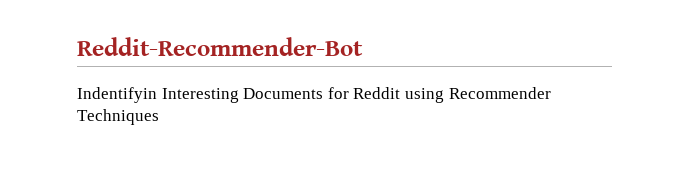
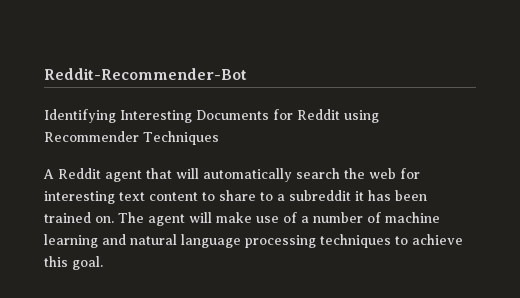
[77,87,157,103] Indentifyin -> [44,109,116,123] Identifying
(159, 117) none -> [43,168,420,182] [44,190,427,204] [44,212,440,226] [44,234,463,248] [44,256,103,270] // A Reddit agent that will automatically search the web for interesting text content to share to a subreddit it has been trained on. The agent will make use of a number of machine learning and natural language processing techniques to achieve this goal.

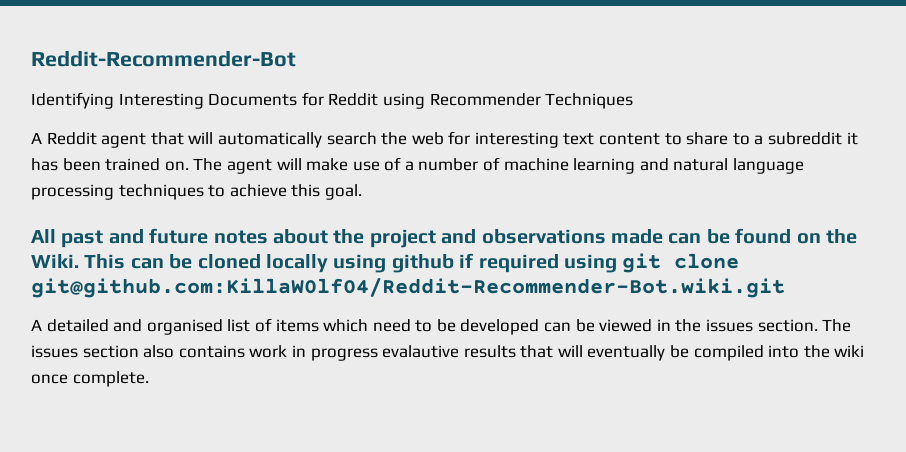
(103, 263) none -> [31,228,857,248] [31,253,740,273] [31,277,785,298] [31,318,852,335] [31,345,865,361] [31,371,149,387] // All past and future notes about the project and observations made can be found on the Wiki. This can be cloned locally using github if required using git clone git@github.com:KillaW0lf04/Reddit-Recommender-Bot.wiki.git // A detailed and organised list of items which need to be developed can be viewed in the issues section. The issues section also contains work in progress evalautive results that will eventually be compiled into the wiki once complete.

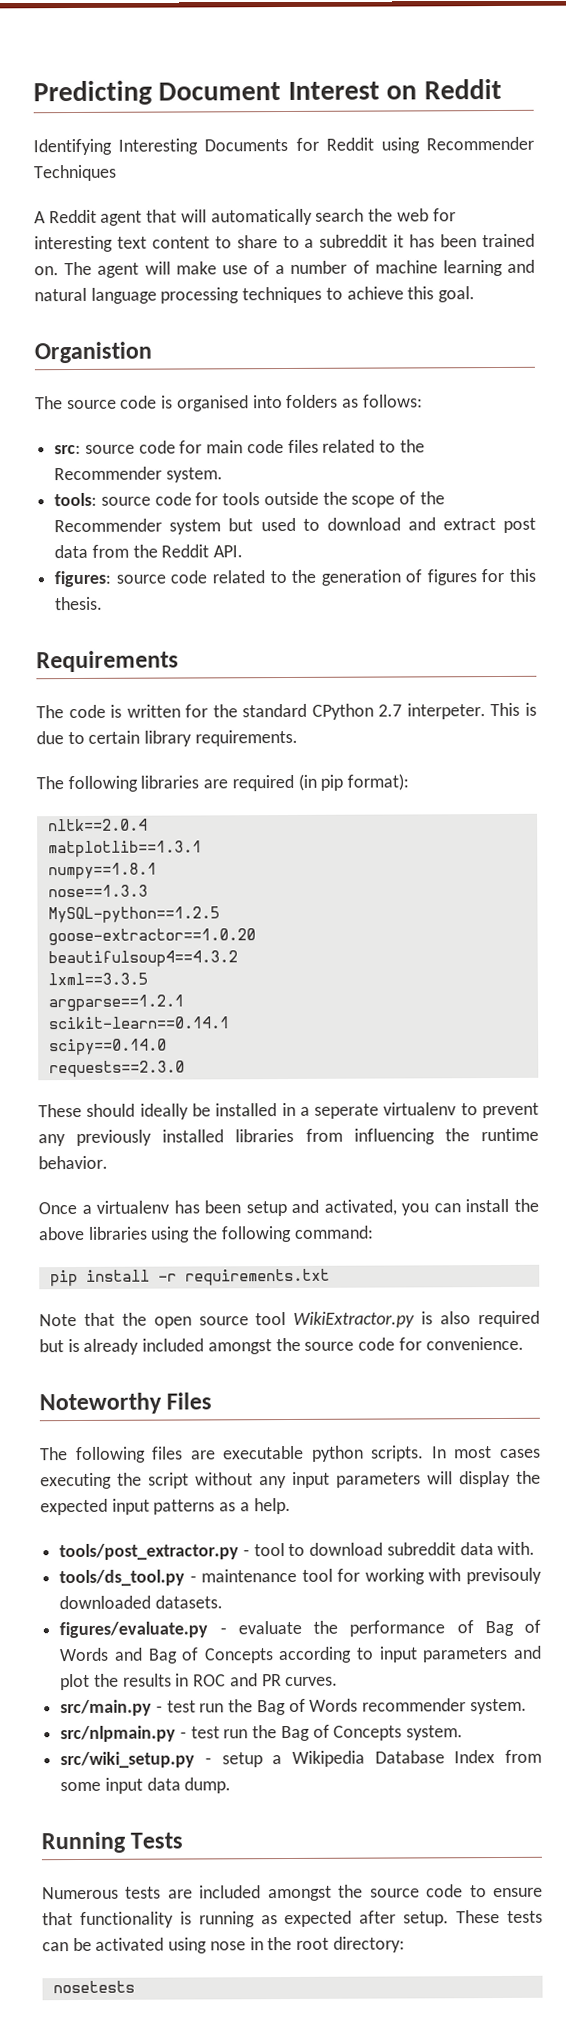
[31,50,296,67] Reddit-Recommender-Bot -> [33,78,502,106] Predicting Document Interest on Reddit
[31,228,857,248] [31,253,740,273] [31,277,785,298] [31,318,852,335] [31,345,865,361] [31,371,149,387] All past and future notes about the project and observations made can be found on the Wiki. This can be cloned locally using github if required using git clone git@github.com:KillaW0lf04/Reddit-Recommender-Bot.wiki.git // A detailed and organised list of items which need to be developed can be viewed in the issues section. The issues section also contains work in progress evalautive results that will eventually be compiled into the wiki once complete. -> [34,341,152,364] [35,394,423,412] [54,439,425,455] [54,466,223,483] [54,491,445,508] [54,517,536,535] [54,544,244,559] [54,568,536,588] [54,596,104,611] [36,650,179,673] [36,702,537,720] [36,729,298,747] [36,773,410,793] [47,818,148,832] [47,840,202,858] [47,862,157,880] [47,884,148,898] [47,906,220,924] [47,928,256,946] [47,950,238,968] [47,972,148,986] [47,994,184,1012] [47,1016,230,1030] [48,1038,167,1056] [48,1060,185,1078] [38,1102,539,1120] [38,1127,539,1147] [38,1155,108,1170] [38,1198,539,1217] [38,1225,374,1243] [49,1268,330,1287] [39,1310,540,1329] [39,1336,524,1355] [39,1392,213,1415] [40,1445,541,1464] [40,1470,541,1490] [40,1497,291,1516] [59,1541,536,1561] [59,1567,542,1587] [59,1595,223,1610] [59,1619,541,1639] [59,1645,543,1664] [60,1673,339,1691] [60,1698,527,1717] [60,1724,464,1743] [60,1749,543,1769] [60,1777,232,1794] [41,1831,184,1854] [42,1884,544,1902] [42,1910,544,1928] [42,1936,405,1954] [52,1980,135,1994] Organistion // The source code is organised into folders as follows: // src: source code for main code files related to the Recommender system. // tools: source code for tools outside the scope of the Recommender system but used to download and extract post data from the Reddit API. // figures: source code related to the generation of figures for this thesis. // Requirements // The code is written for the standard CPython 2.7 interpeter. This is due to certain library requirements. // The following libraries are required (in pip format): // nltk==2.0.4 // matplotlib==1.3.1 // numpy==1.8.1 // nose==1.3.3 // MySQL-python==1.2.5 // goose-extractor==1.0.20 // beautifulsoup4==4.3.2 // lxml==3.3.5 // argparse==1.2.1 // scikit-learn==0.14.1 // scipy==0.14.0 // requests==2.3.0 // These should ideally be installed in a seperate virtualenv to prevent any previously installed libraries from influencing the runtime behavior. // Once a virtualenv has been setup and activated, you can install the above libraries using the following command: // pip install -r requirements.txt // Note that the open source tool WikiExtractor.py is also required but is already included amongst the source code for convenience. // Noteworthy Files // The following files are executable python scripts. In most cases executing the script without any input parameters will display the expected input patterns as a help. // tools/post_extractor.py - tool to download subreddit data with. // tools/ds_tool.py - maintenance tool for working with previsouly downloaded datasets. // figures/evaluate.py - evaluate the performance of Bag of Words and Bag of Concepts according to input parameters and plot the results in ROC and PR curves. // src/main.py - test run the Bag of Words recommender system. // src/nlpmain.py - test run the Bag of Concepts system. // src/wiki_setup.py - setup a Wikipedia Database Index from some input data dump. // Running Tests // Numerous tests are included amongst the source code to ensure that functionality is running as expected after setup. These tests can be activated using nose in the root directory: // nosetests

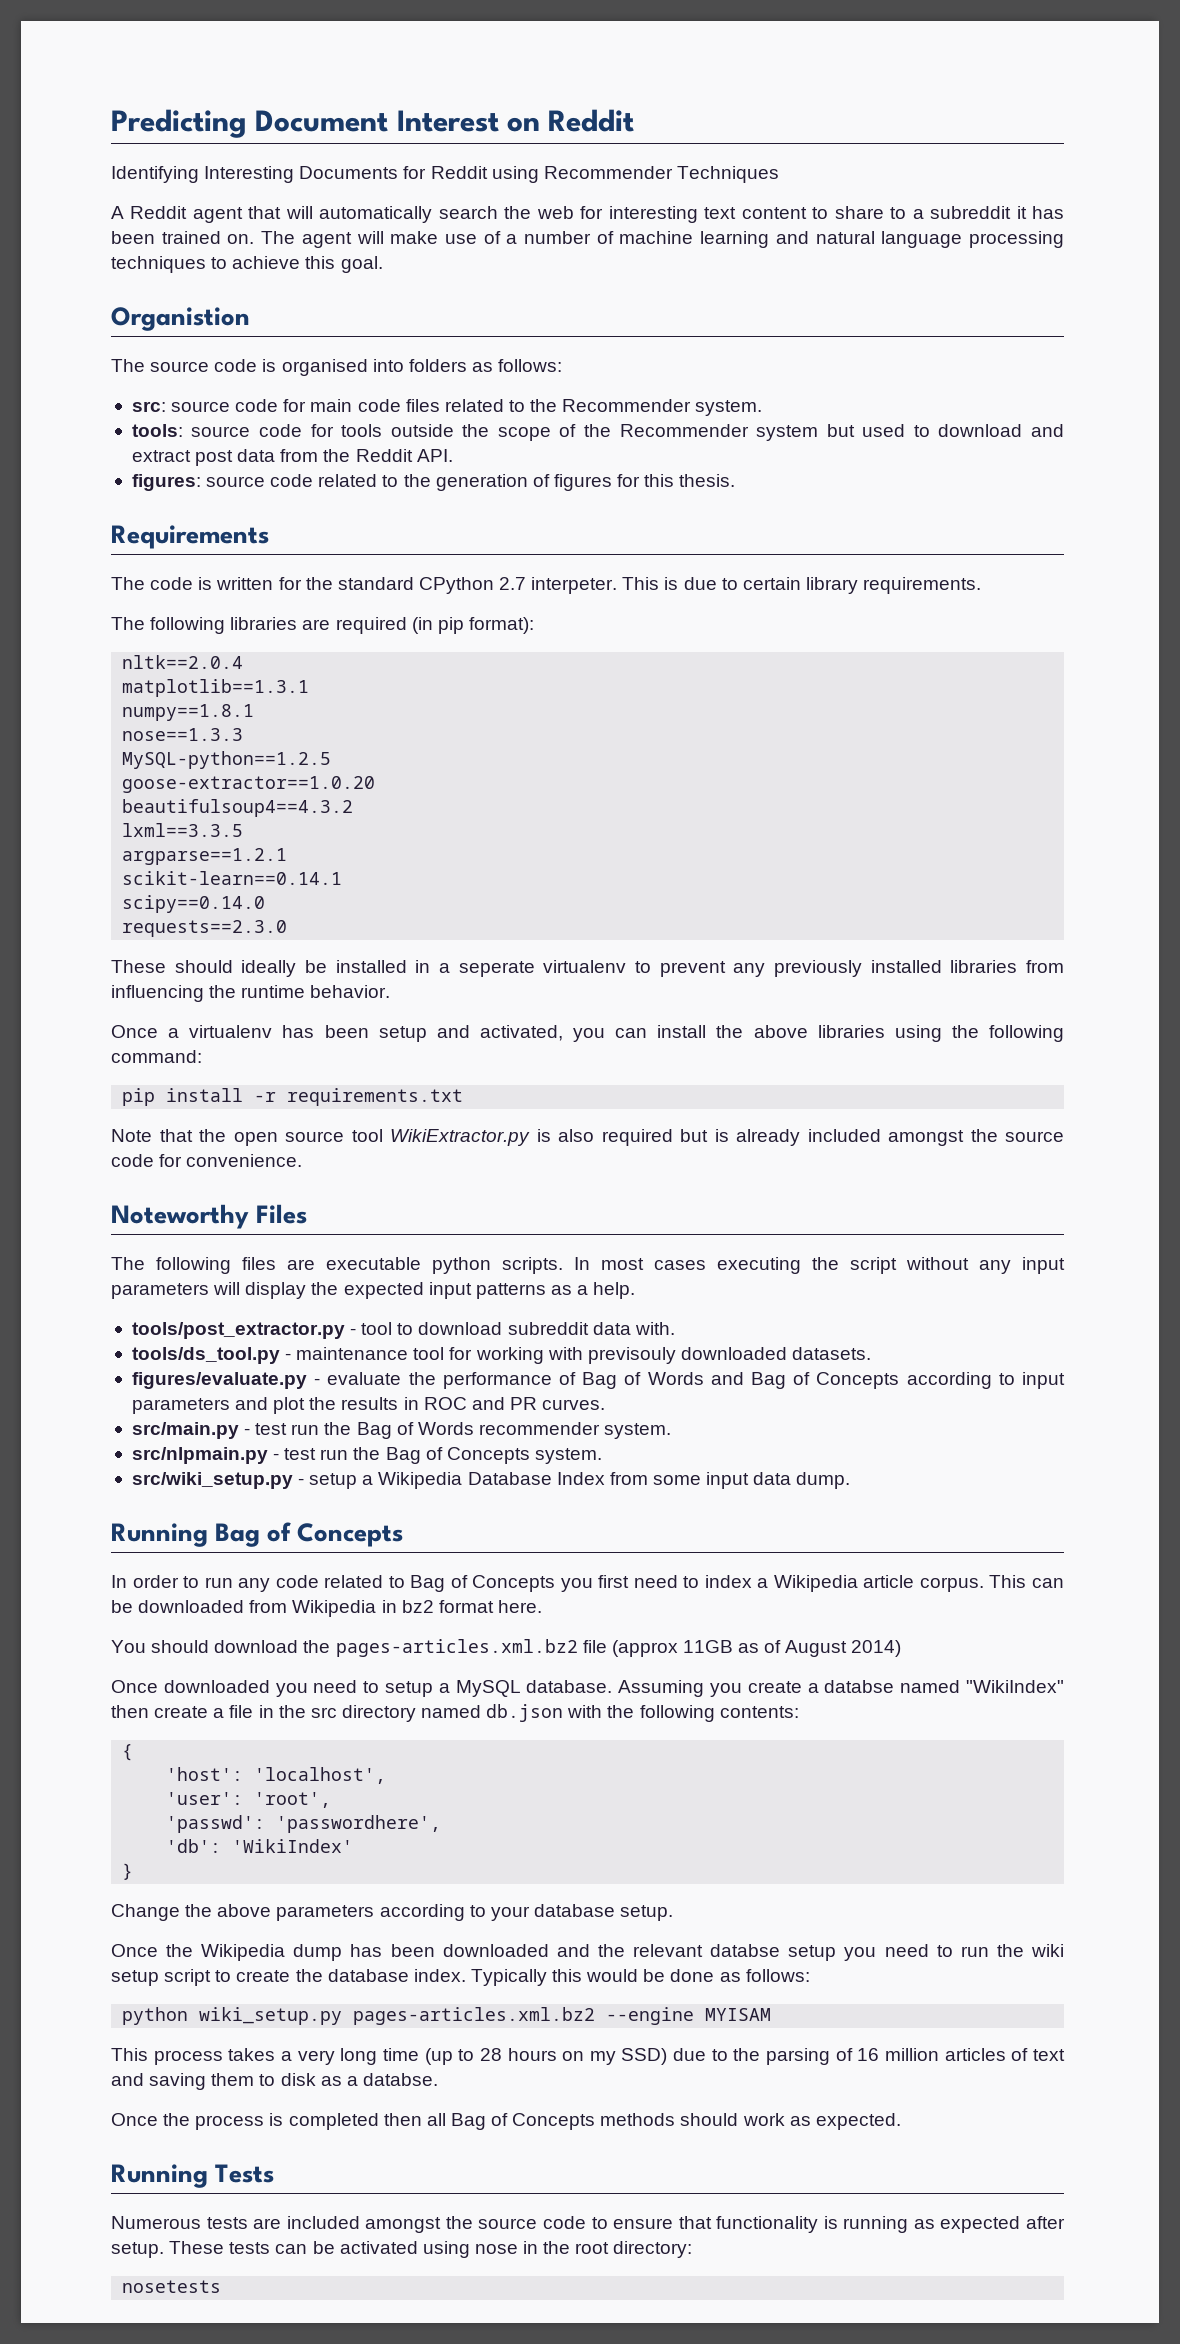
(232, 1785) none -> [111,1522,404,1547] [111,1575,1064,1592] [111,1600,542,1617] [111,1639,902,1657] [111,1680,1064,1697] [111,1704,799,1722] [122,1744,134,1761] [166,1767,387,1784] [166,1792,332,1808] [166,1815,442,1833] [166,1839,354,1853] [122,1863,134,1880] [111,1904,674,1921] [111,1944,1064,1961] [111,1969,810,1986] [122,2007,772,2025] [111,2048,1066,2065] [111,2073,438,2090] [111,2113,901,2130] // Running Bag of Concepts // In order to run any code related to Bag of Concepts you first need to index a Wikipedia article corpus. This can be downloaded from Wikipedia in bz2 format here. // You should download the pages-articles.xml.bz2 file (approx 11GB as of August 2014) // Once downloaded you need to setup a MySQL database. Assuming you create a databse named "WikiIndex" then create a file in the src directory named db.json with the following contents: // { // 'host': 'localhost', // 'user': 'root', // 'passwd': 'passwordhere', // 'db': 'WikiIndex' // } // Change the above parameters according to your database setup. // Once the Wikipedia dump has been downloaded and the relevant databse setup you need to run the wiki setup script to create the database index. Typically this would be done as follows: // python wiki_setup.py pages-articles.xml.bz2 --engine MYISAM // This process takes a very long time (up to 28 hours on my SSD) due to the parsing of 16 million articles of text and saving them to disk as a databse. // Once the process is completed then all Bag of Concepts methods should work as expected.

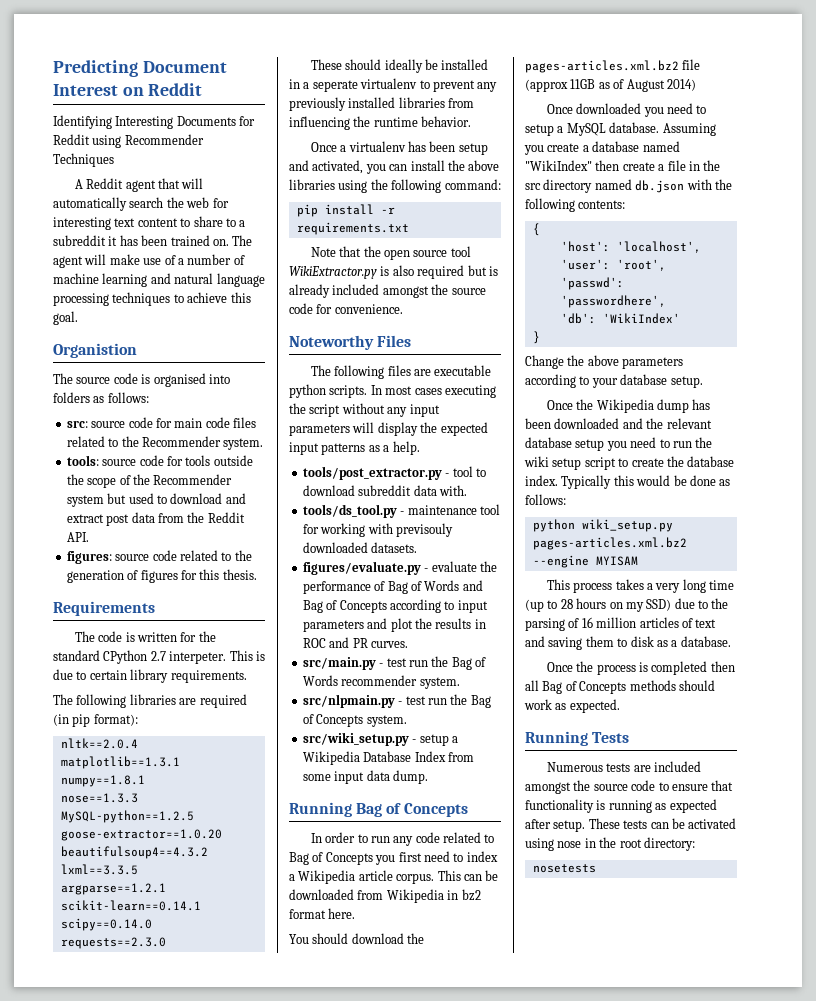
[824,1680,895,1693] databse -> [592,141,640,152] database
[710,1944,781,1957] databse -> [525,437,572,448] database
[362,2073,438,2086] databse. -> [680,636,731,647] database.

